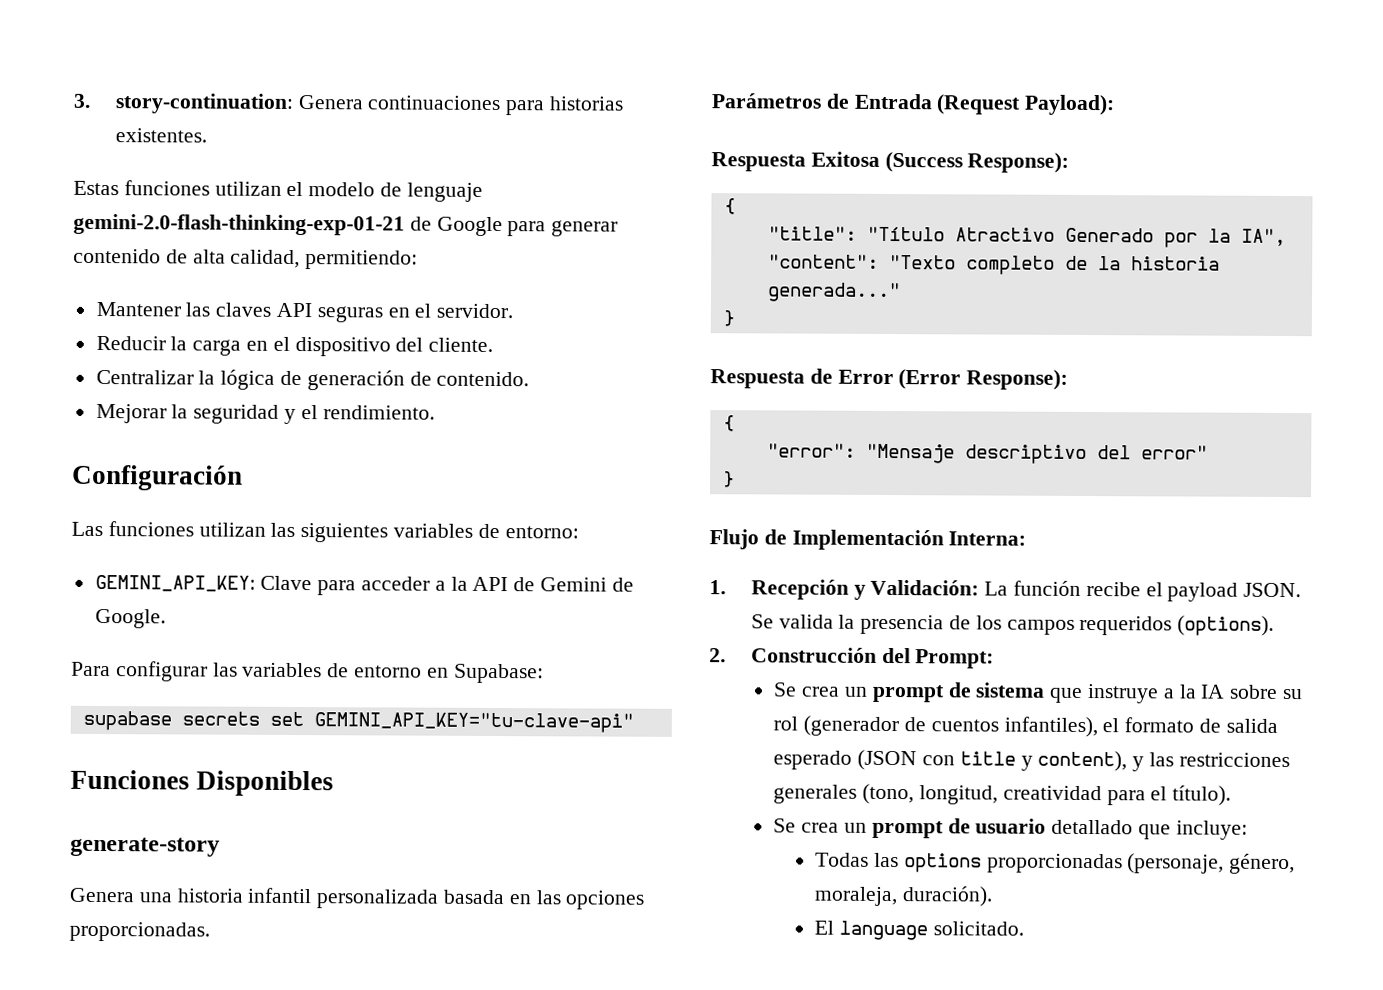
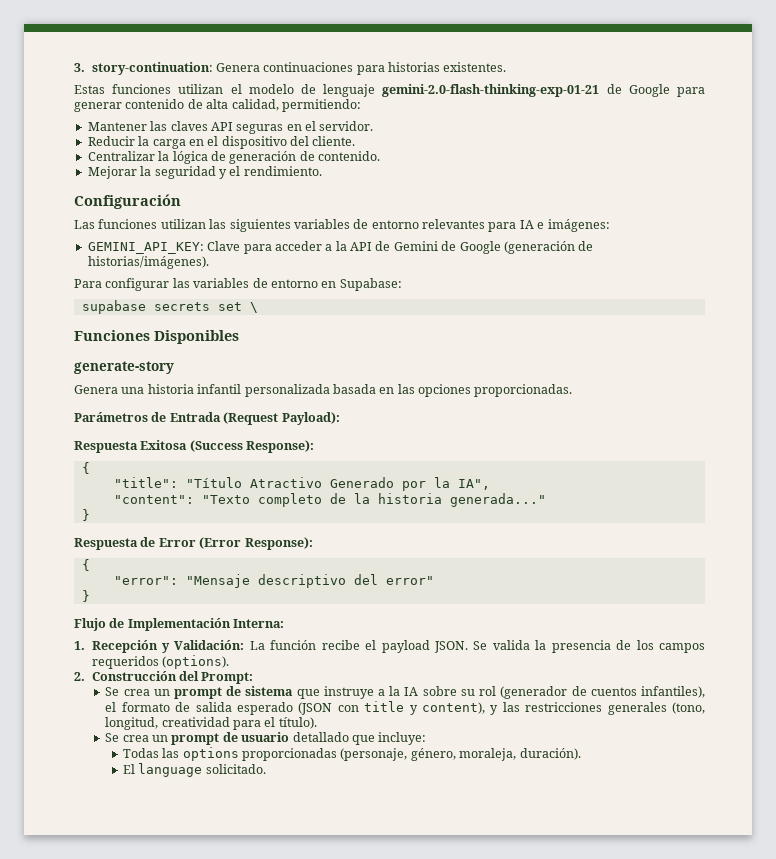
[504,526,579,539] entorno: -> [371,219,610,232] entorno relevantes para IA e imágenes:
[94,608,166,629] Google. -> [459,241,594,254] [87,256,209,269] Google (generación de historias/imágenes).
[313,712,634,733] GEMINI_API_KEY="tu-clave-api" -> [249,302,258,313] \

